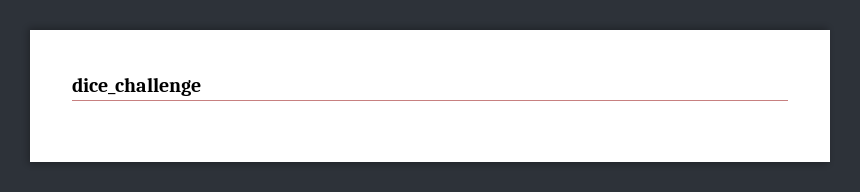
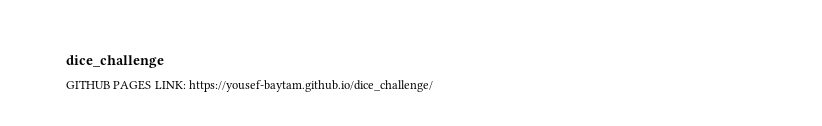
(201, 86) none -> [66,80,434,92] // GITHUB PAGES LINK: https://yousef-baytam.github.io/dice_challenge/

